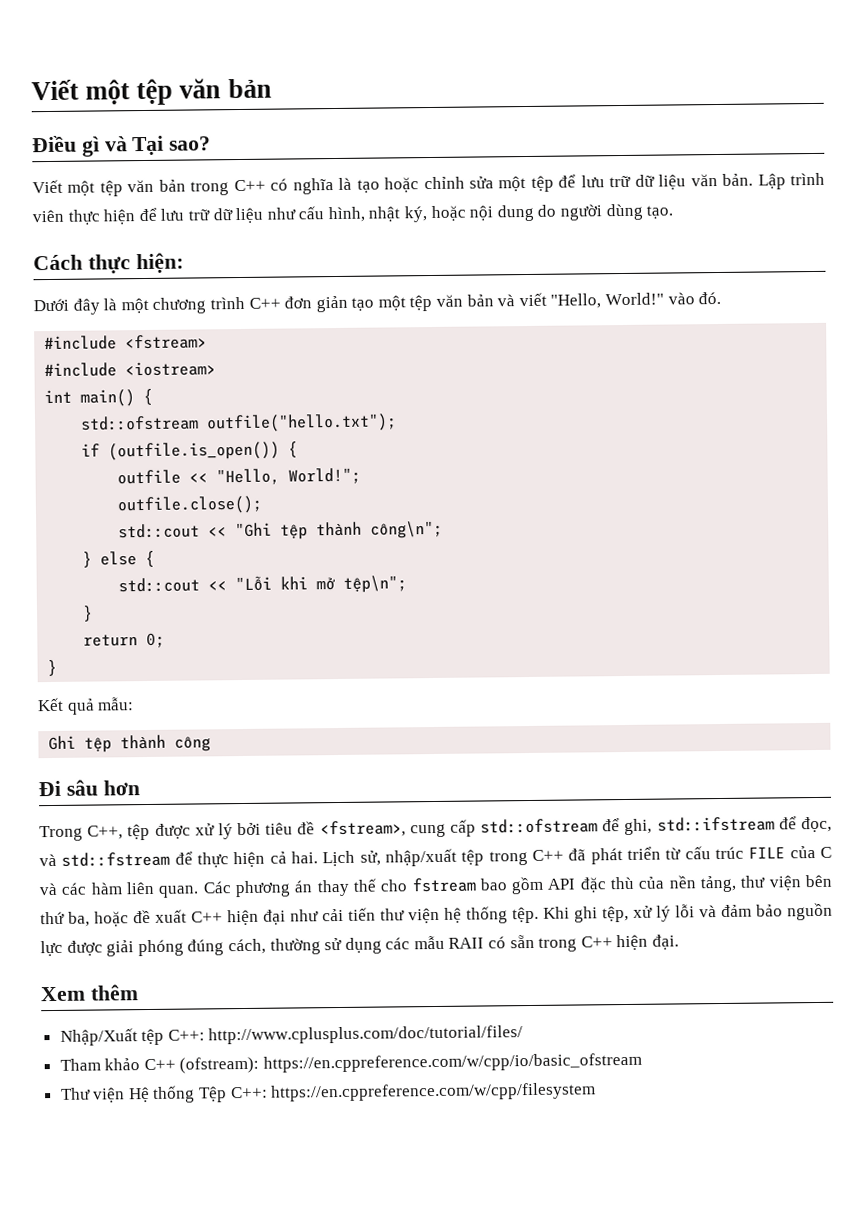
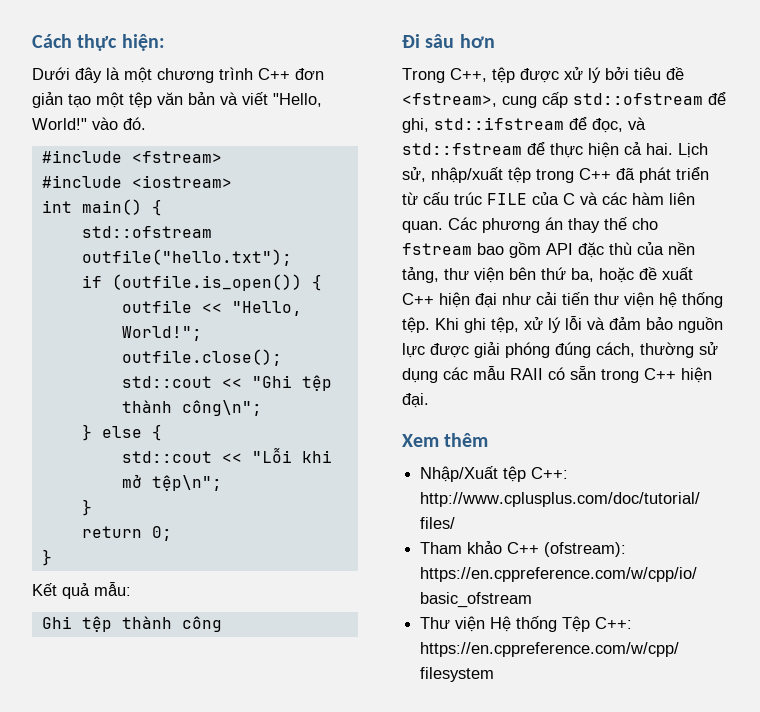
[31,78,272,106] [32,135,212,157] [32,172,826,197] [32,203,674,225] Viết một tệp văn bản // Điều gì và Tại sao? // Viết một tệp văn bản trong C++ có nghĩa là tạo hoặc chỉnh sửa một tệp để lưu trữ dữ liệu văn bản. Lập trình viên thực hiện để lưu trữ dữ liệu như cấu hình, nhật ký, hoặc nội dung do người dùng tạo. // -> (32, 41) none

